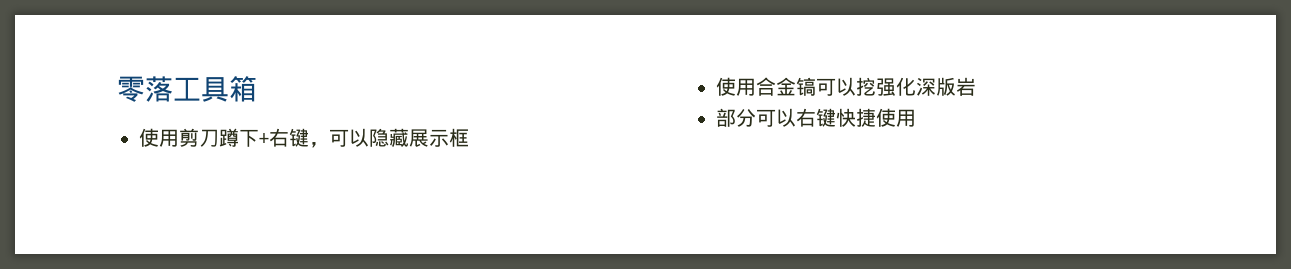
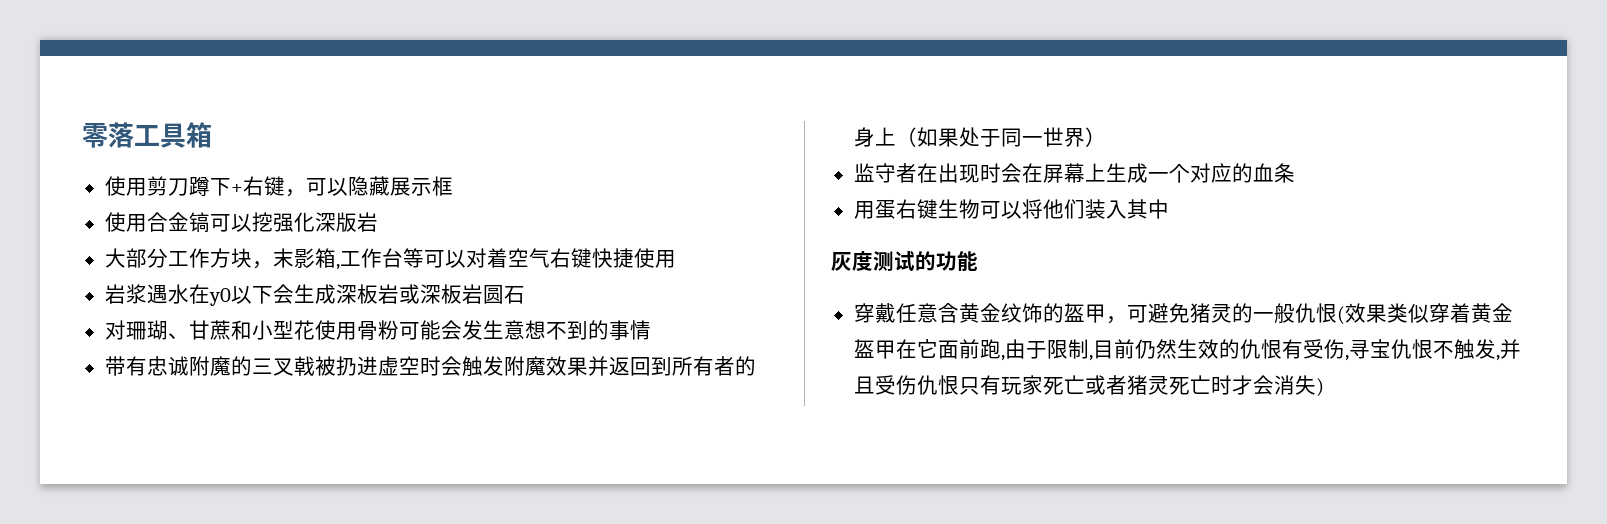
[716,108,916,127] 部分可以右键快捷使用 -> [104,248,676,270] [104,284,525,306] [104,320,651,340] [104,356,756,377] [853,127,1106,147] [853,163,1295,183] [853,199,1169,219] [831,251,978,271] [853,303,1513,325] [853,339,1521,361] [853,375,1324,397] 大部分工作方块，末影箱,工作台等可以对着空气右键快捷使用 // 岩浆遇水在y0以下会生成深板岩或深板岩圆石 // 对珊瑚、甘蔗和小型花使用骨粉可能会发生意想不到的事情 // 带有忠诚附魔的三叉戟被扔进虚空时会触发附魔效果并返回到所有者的身上（如果处于同一世界） // 监守者在出现时会在屏幕上生成一个对应的血条 // 用蛋右键生物可以将他们装入其中 // 灰度测试的功能 // 穿戴任意含黄金纹饰的盔甲，可避免猪灵的一般仇恨(效果类似穿着黄金盔甲在它面前跑,由于限制,目前仍然生效的仇恨有受伤,寻宝仇恨不触发,并且受伤仇恨只有玩家死亡或者猪灵死亡时才会消失)

